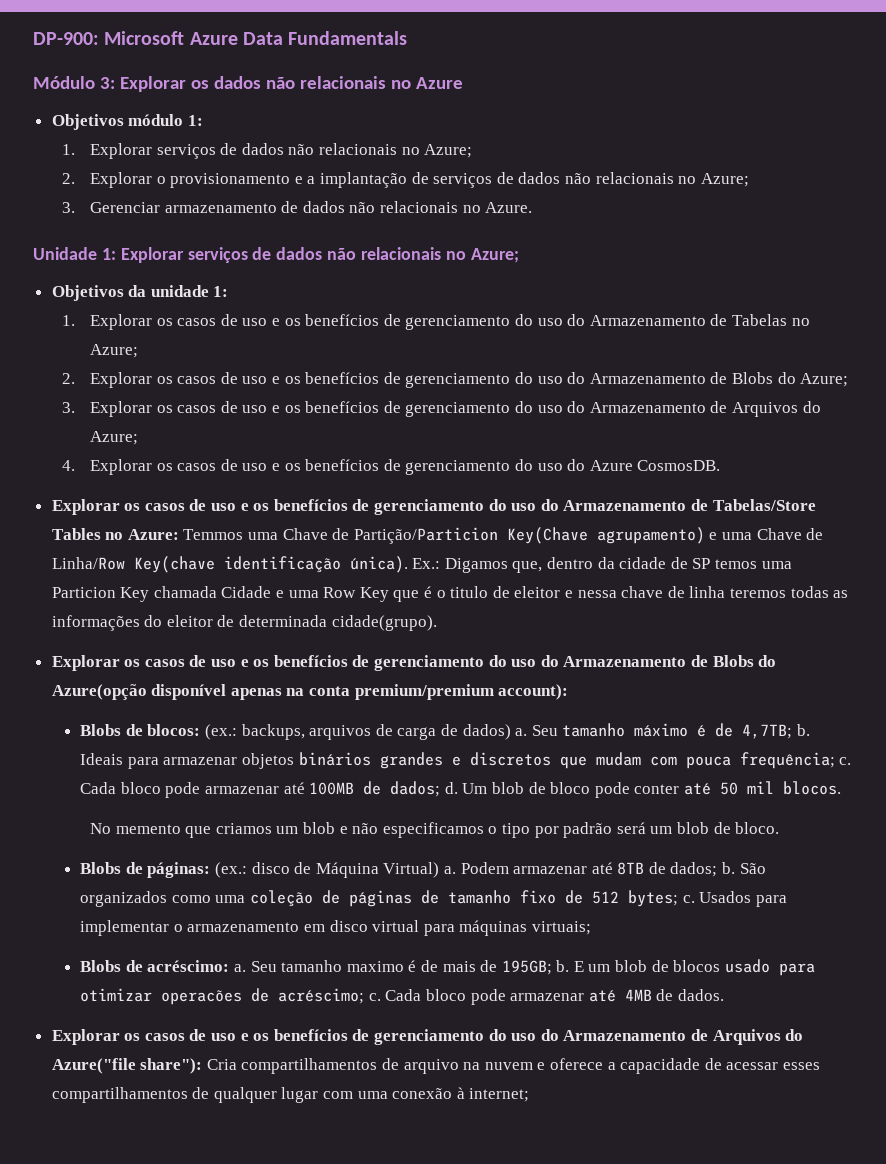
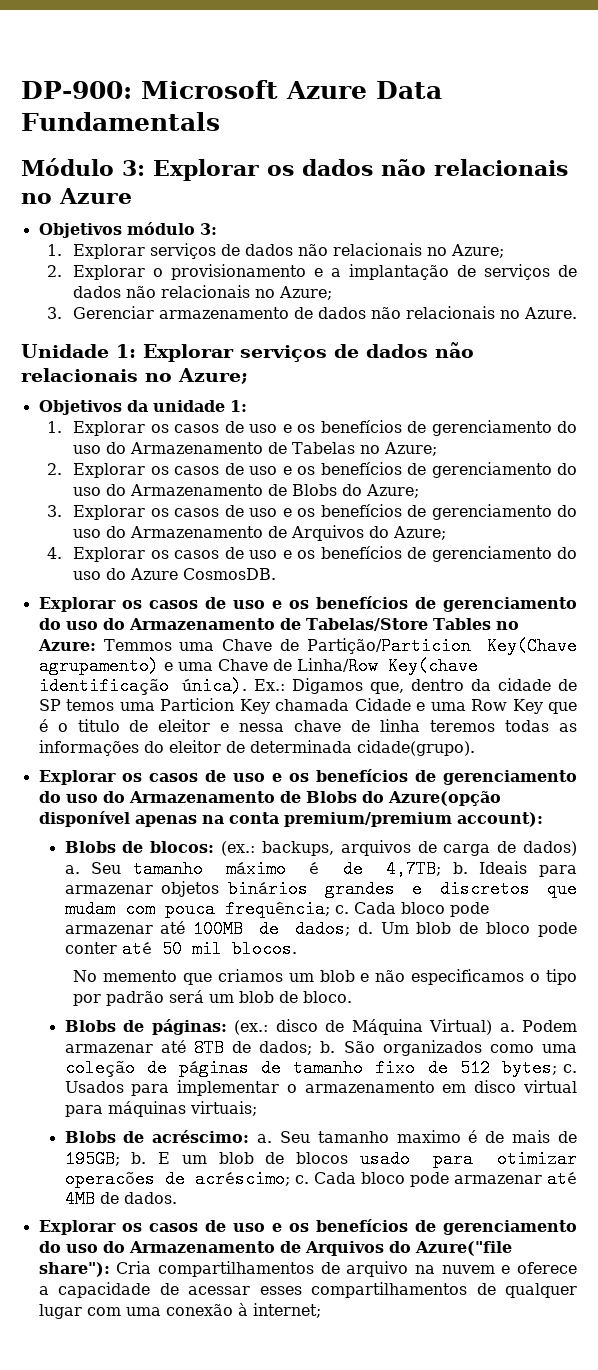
[187,115,203,126] 1: -> [199,223,217,235] 3:

